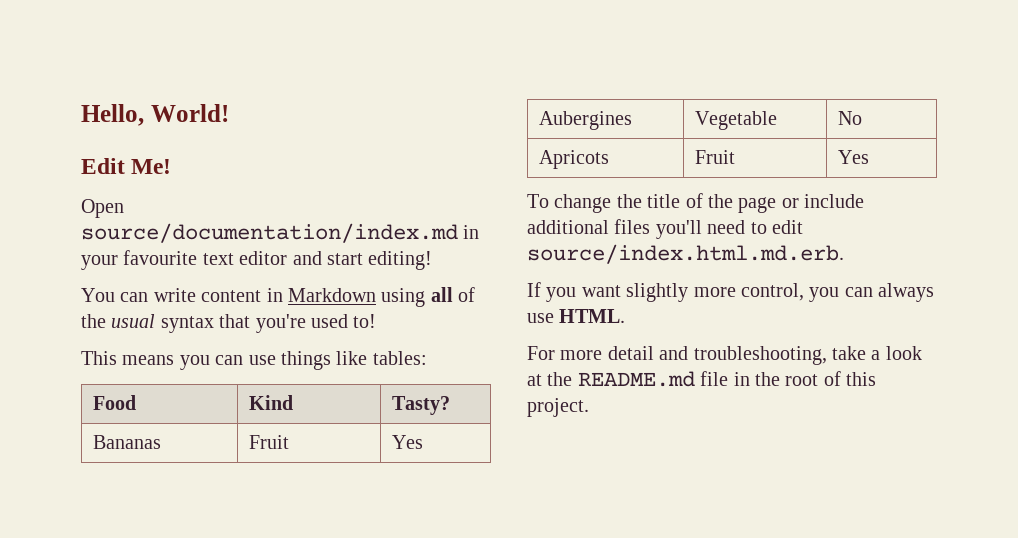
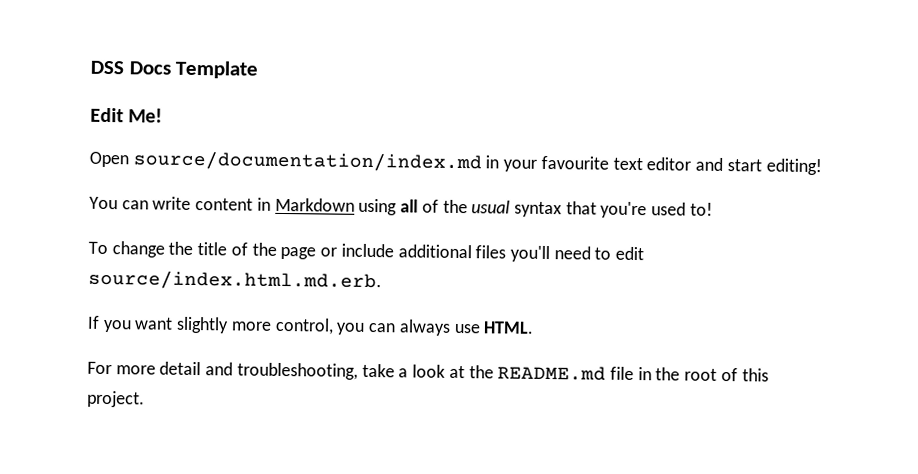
[81,104,229,126] Hello, World! -> [90,60,259,79] DSS Docs Template
[81,351,427,370] [92,395,136,410] [248,395,293,410] [391,396,450,415] [92,435,161,449] [248,435,289,449] [391,435,423,449] [538,111,632,130] [694,111,777,130] [837,111,862,125] [538,150,609,169] [694,150,735,164] [837,150,869,164] // This means you can use things like tables: // Food | Kind | Tasty? // Bananas | Fruit | Yes // Aubergines | Vegetable | No // Apricots | Fruit | Yes -> (713, 209) none

